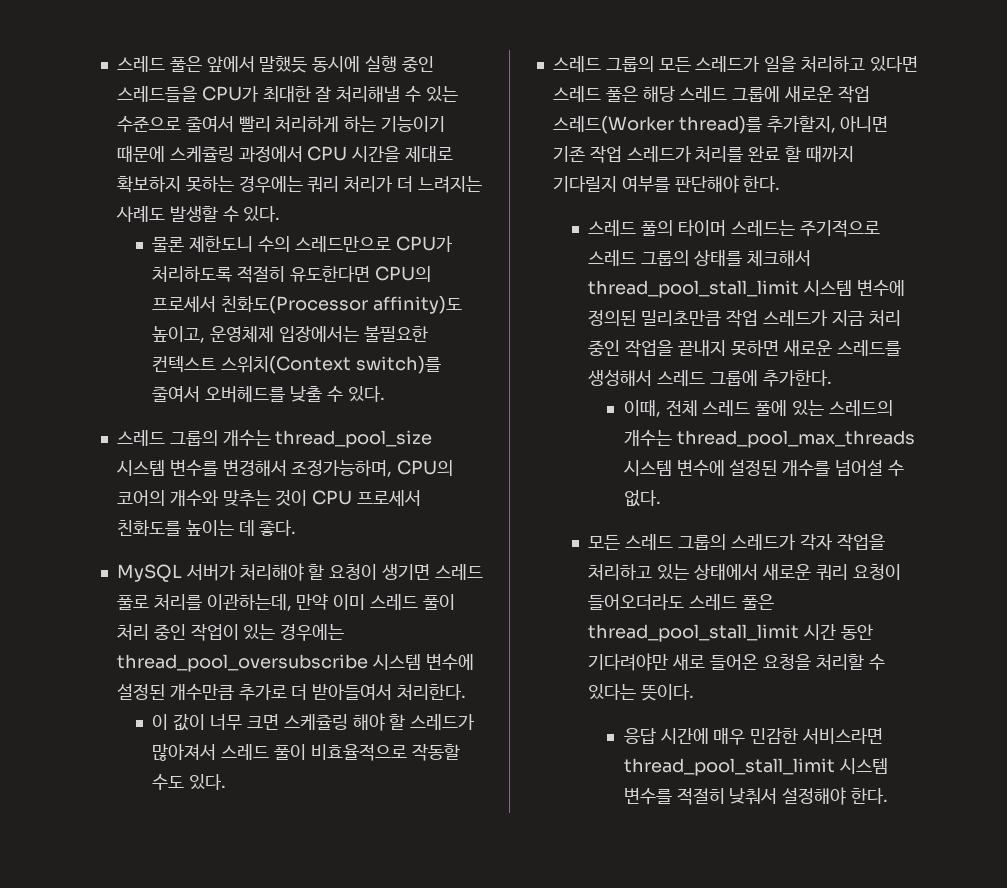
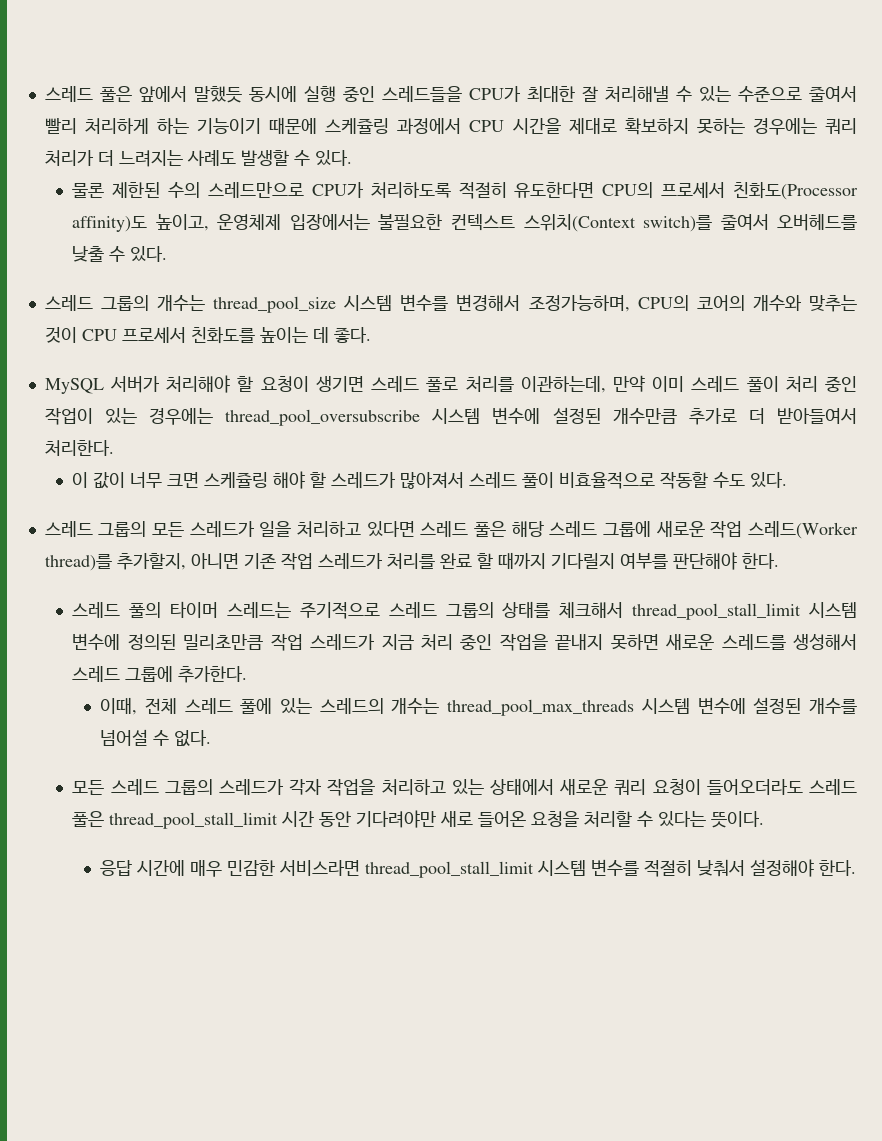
[189,236,254,252] 제한도니 -> [112,182,161,198] 제한된

